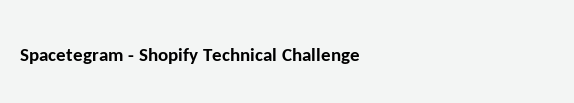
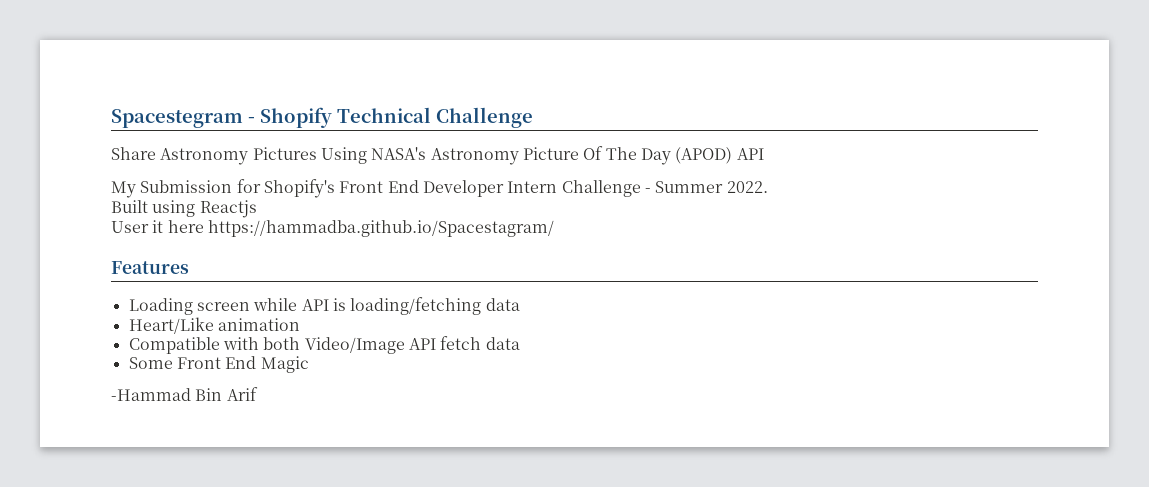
[20,49,123,64] Spacetegram -> [111,109,243,128] Spacestegram
(360, 56) none -> [111,146,764,165] [111,179,768,198] [111,200,257,218] [111,220,554,237] [111,261,189,274] [128,297,520,315] [128,317,300,334] [128,336,520,354] [128,356,309,373] [111,387,258,401] // Share Astronomy Pictures Using NASA's Astronomy Picture Of The Day (APOD) API // My Submission for Shopify's Front End Developer Intern Challenge - Summer 2022. // Built using Reactjs // User it here https://hammadba.github.io/Spacestagram/ // Features // Loading screen while API is loading/fetching data // Heart/Like animation // Compatible with both Video/Image API fetch data // Some Front End Magic // -Hammad Bin Arif

